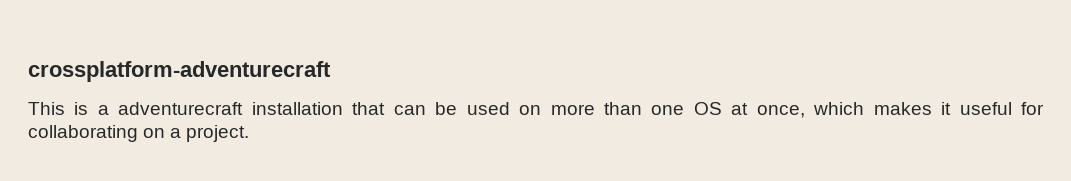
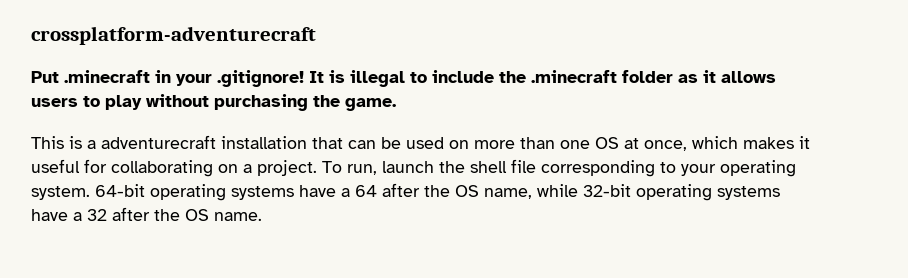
(331, 71) none -> [31,70,776,87] [31,94,396,111] // Put .minecraft in your .gitignore! It is illegal to include the .minecraft folder as it allows users to play without purchasing the game.
(250, 133) none -> [322,159,796,177] [31,183,780,201] [31,207,262,221] To run, launch the shell file corresponding to your operating system. 64-bit operating systems have a 64 after the OS name, while 32-bit operating systems have a 32 after the OS name.

